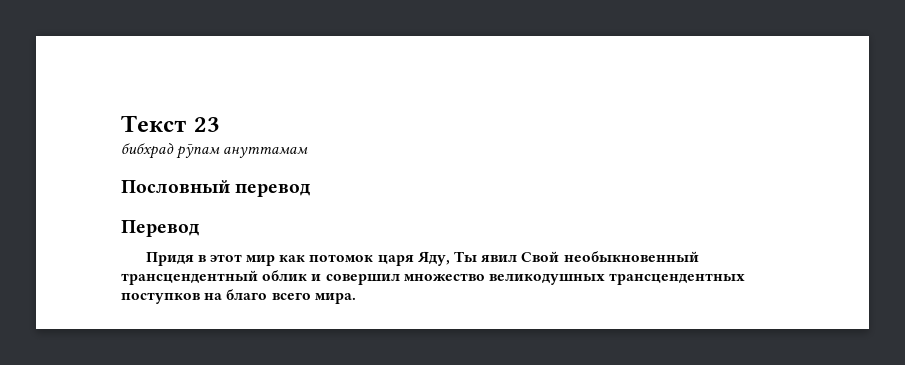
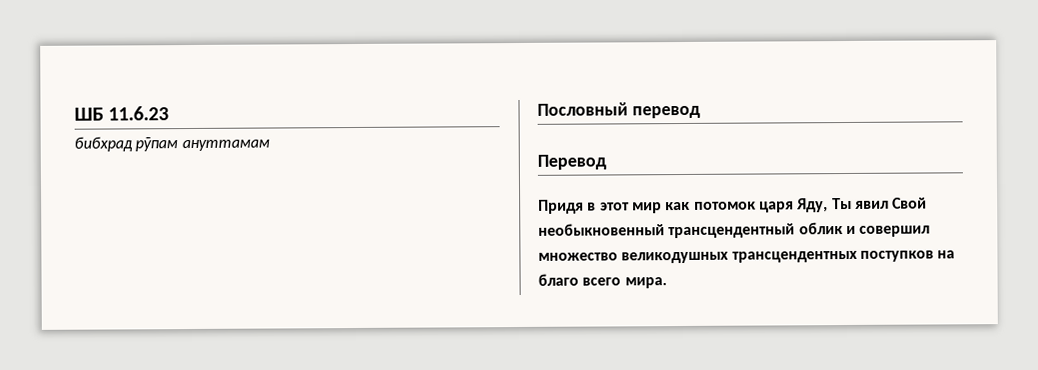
[121,115,220,132] Текст 23 -> [74,106,170,121] ШБ 11.6.23

